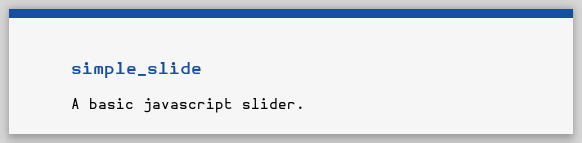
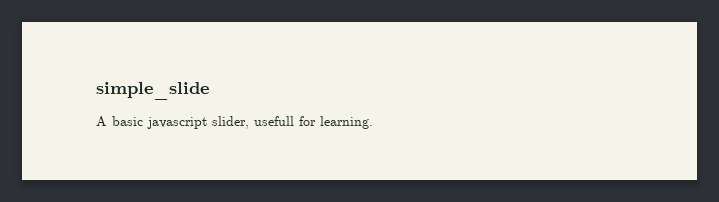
[242,98,305,109] slider. -> [212,116,373,129] slider, usefull for learning.

